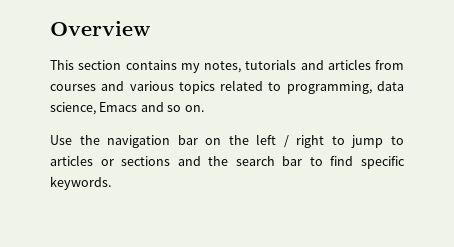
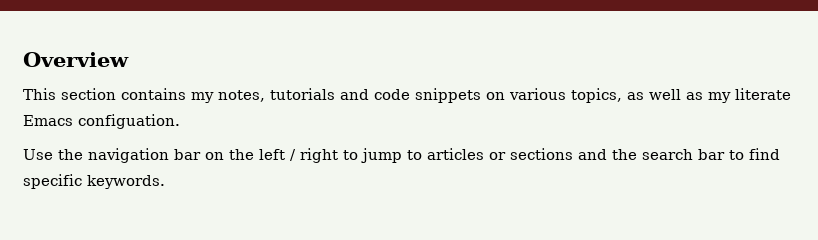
[327,59,404,70] [50,80,404,94] [50,102,204,115] articles from courses and various topics related to programming, data science, Emacs and so on. -> [374,88,791,103] [23,114,180,129] code snippets on various topics, as well as my literate Emacs configuation.

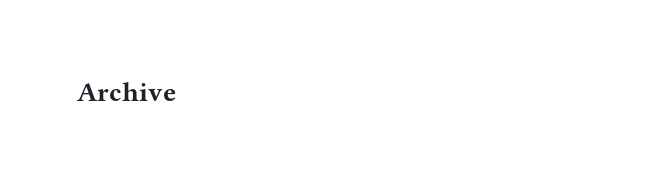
[23,52,129,67] [23,88,791,103] [23,114,180,129] [23,148,780,163] [23,174,165,189] Overview // This section contains my notes, tutorials and code snippets on various topics, as well as my literate Emacs configuation. // Use the navigation bar on the left / right to jump to articles or sections and the search bar to find specific keywords. -> [77,82,176,101] Archive

